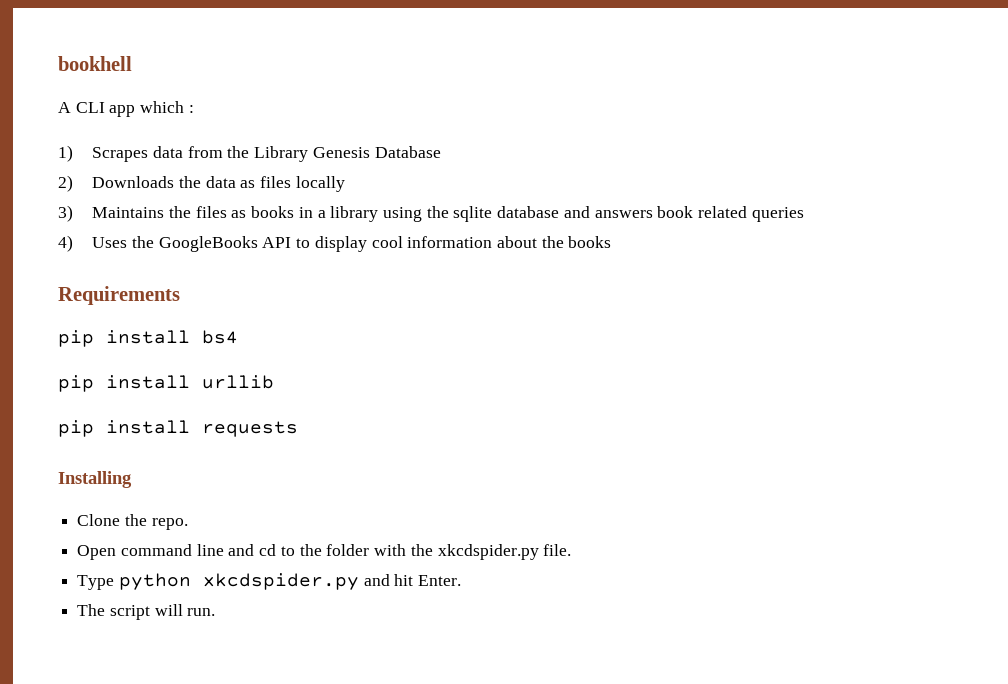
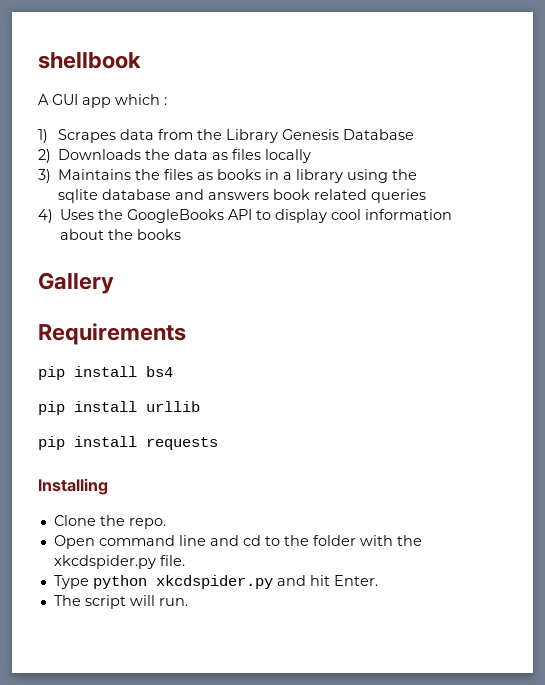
[58,56,132,71] bookhell -> [38,52,141,69] shellbook
[75,102,105,113] CLI -> [52,94,78,105] GUI
(612, 242) none -> [38,272,114,294] // Gallery

